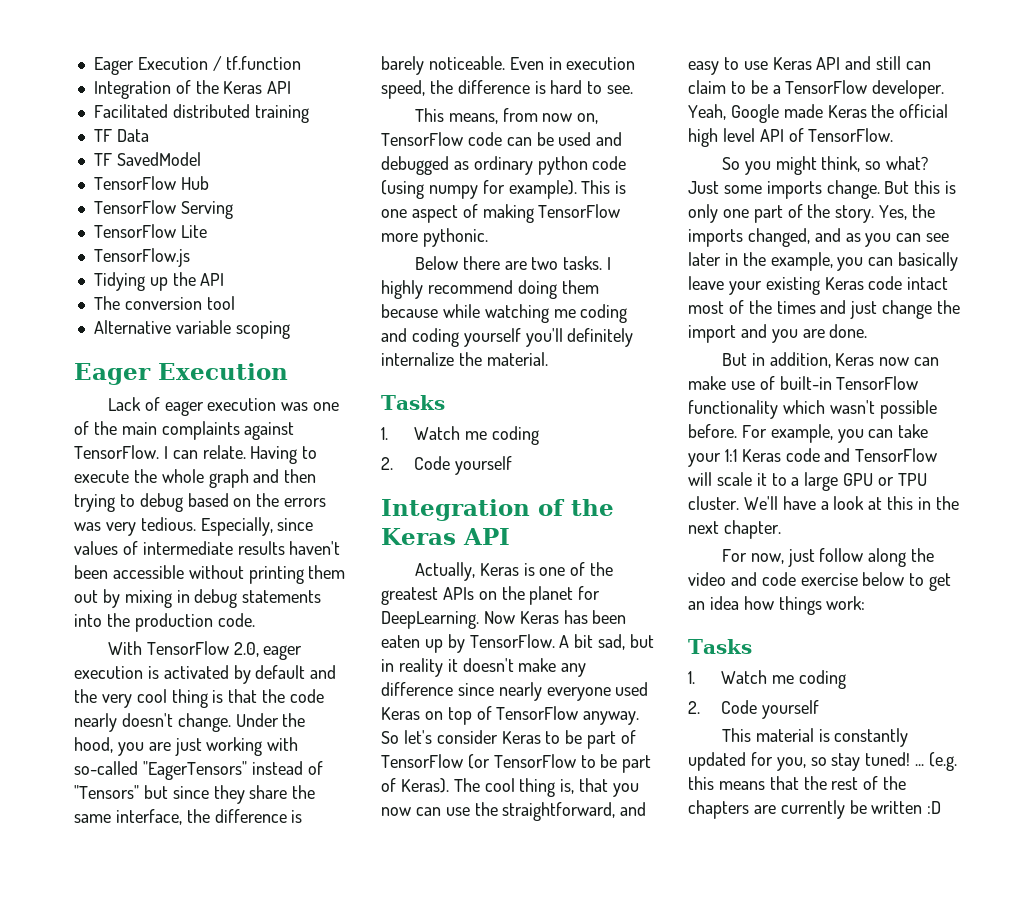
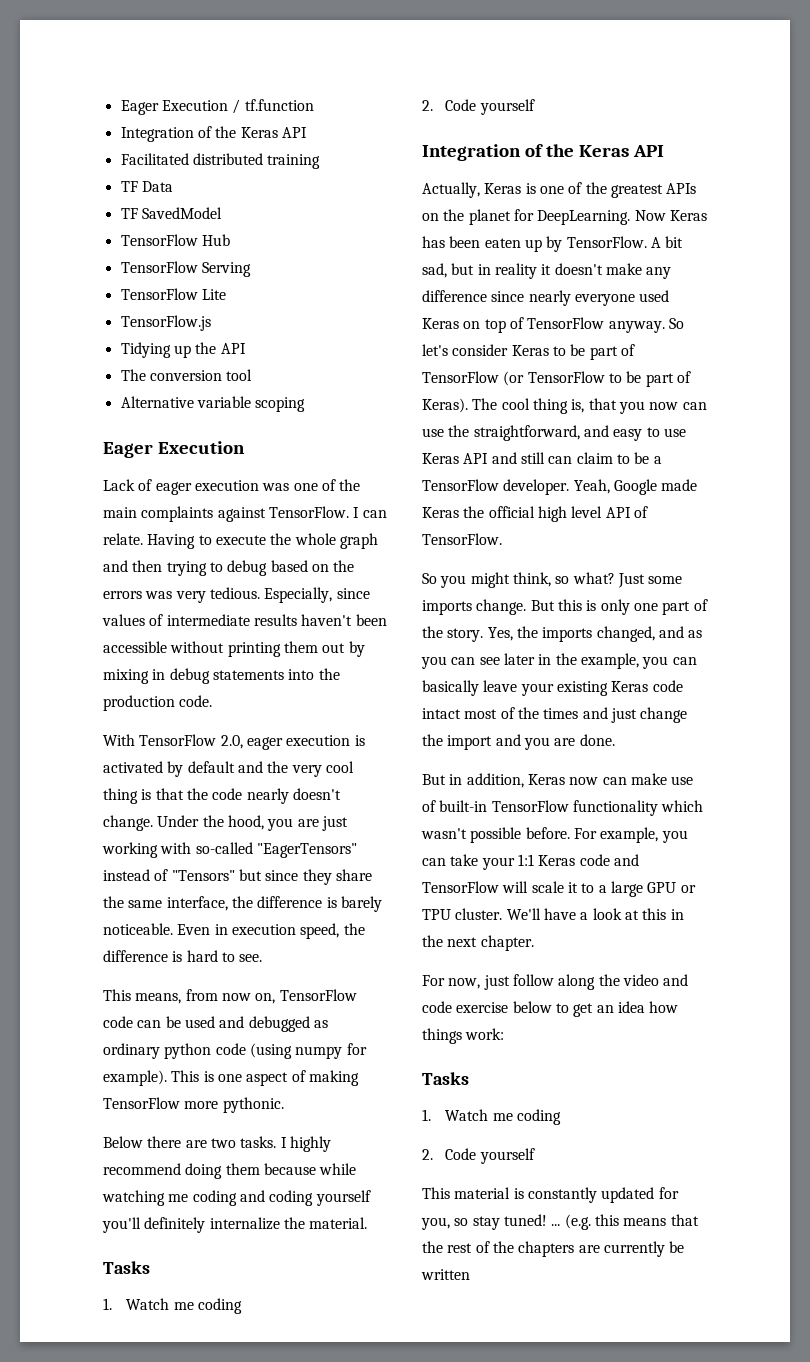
[927,801,942,814] :D -> (470, 1274) none

